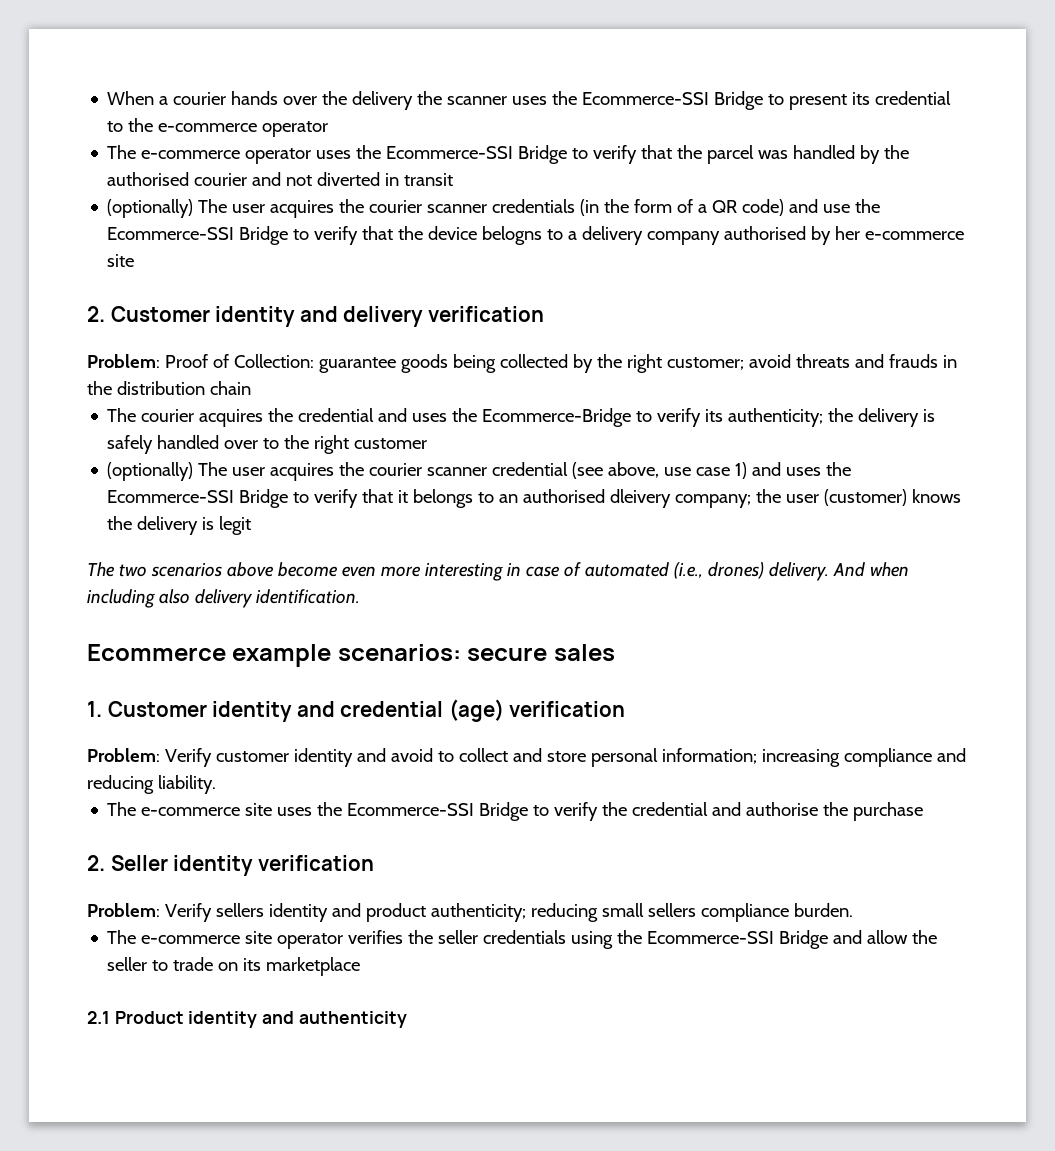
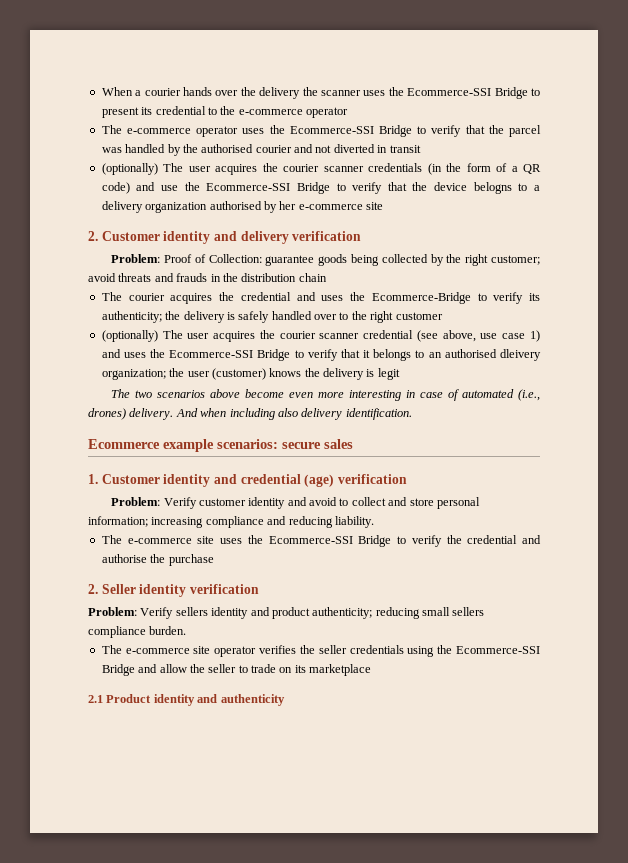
[647,231,721,245] company -> [145,202,208,213] organization
[675,494,752,508] company; -> [101,369,166,380] organization;

